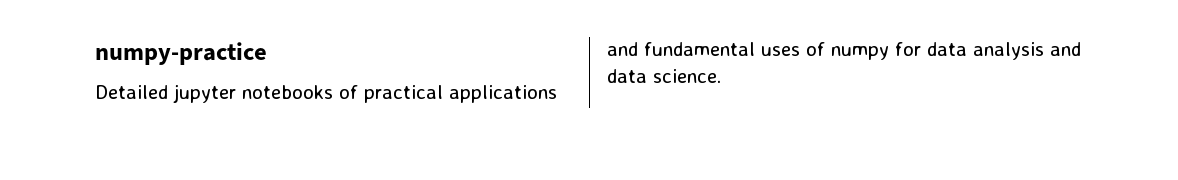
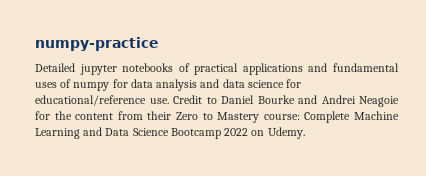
[653,69,721,83] science. -> [247,79,302,88] [35,95,399,107] [35,111,399,123] [35,127,305,139] science for educational/reference use. Credit to Daniel Bourke and Andrei Neagoie for the content from their Zero to Mastery course: Complete Machine Learning and Data Science Bootcamp 2022 on Udemy.

